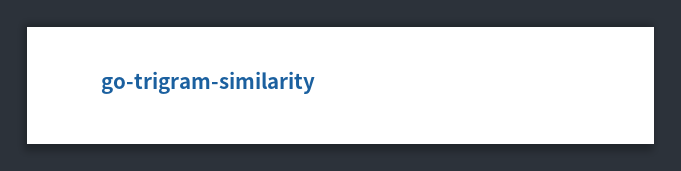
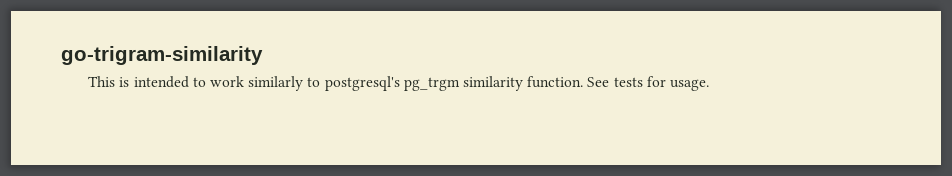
(315, 82) none -> [88,76,709,91] // This is intended to work similarly to postgresql's pg_trgm similarity function. See tests for usage.

